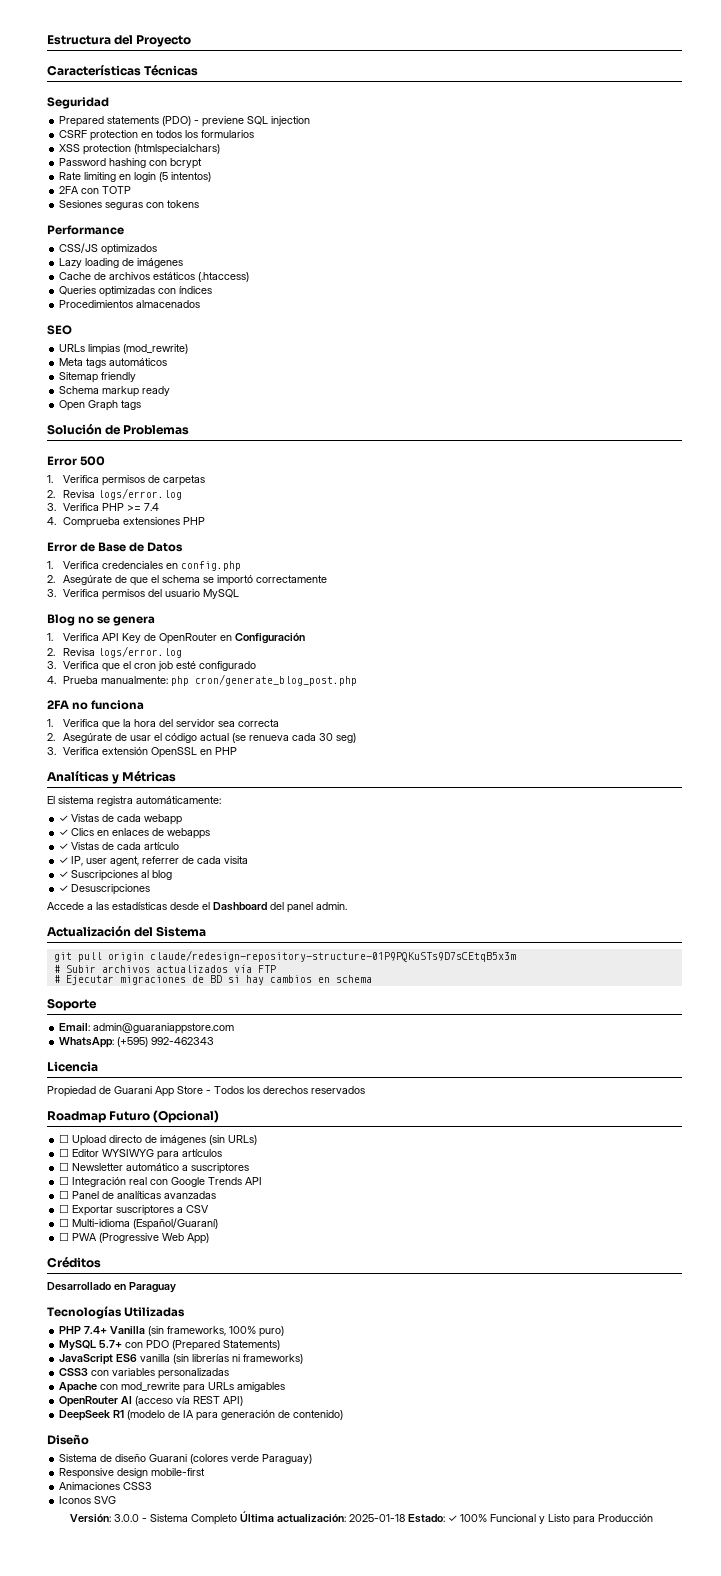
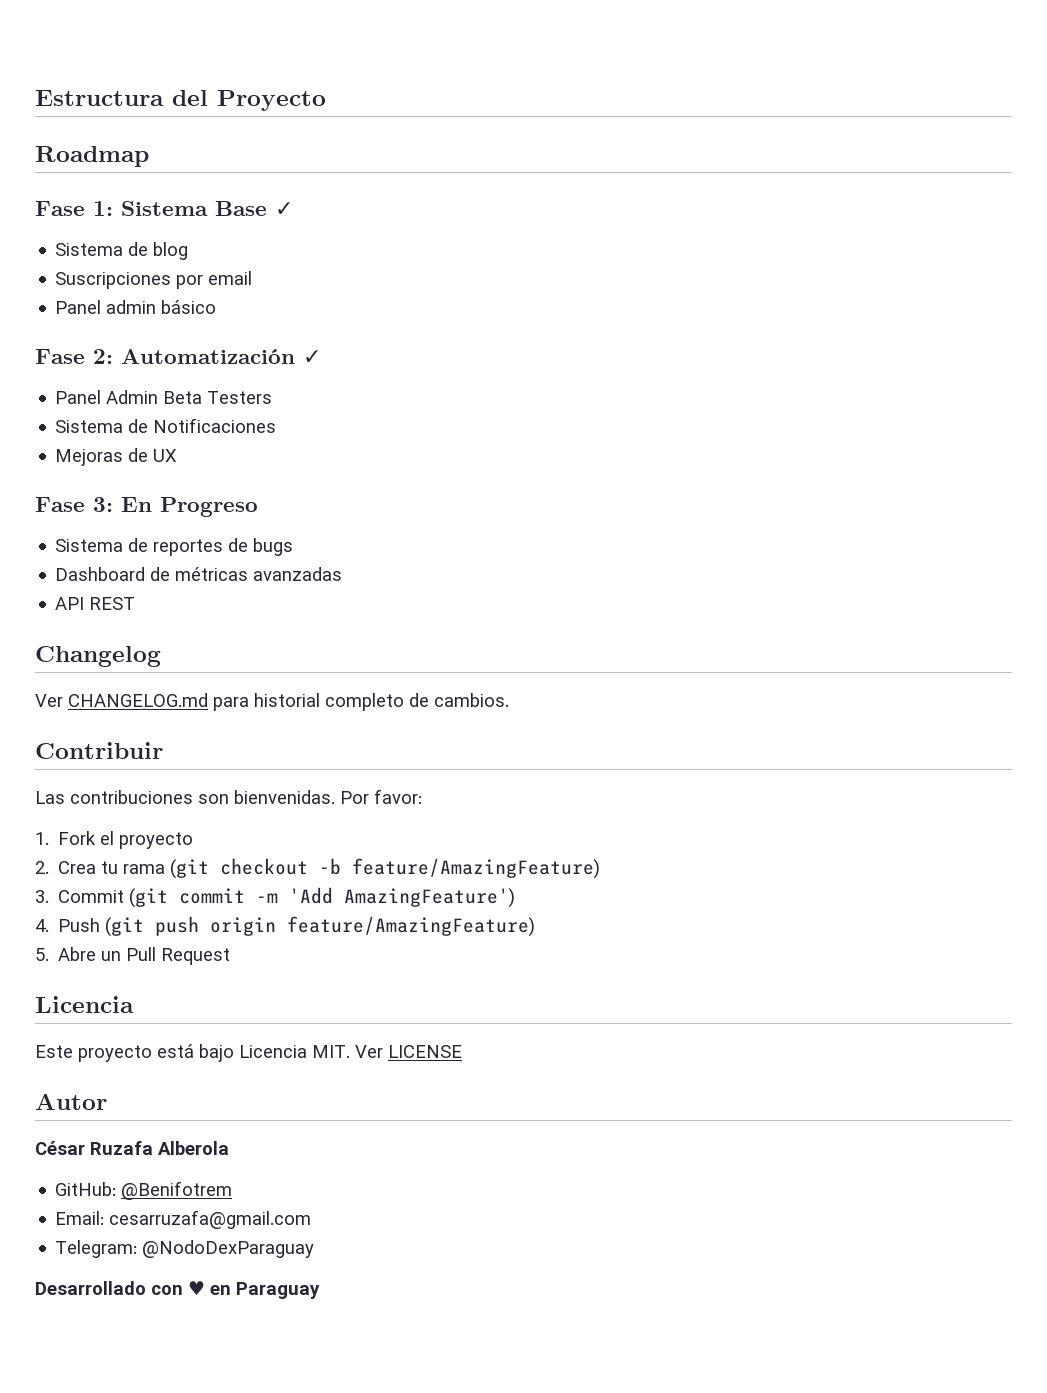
[47,65,199,76] [47,97,109,109] [59,116,311,127] [59,130,255,141] [59,144,221,155] [59,158,203,169] [59,172,212,182] [59,186,132,194] [59,200,200,210] [47,225,124,235] [59,243,158,255] [59,258,184,268] [59,272,250,282] [59,286,213,297] [59,300,201,308] [47,325,72,335] [59,344,189,355] [59,358,168,368] [59,372,137,383] [59,386,171,397] [59,400,142,411] [47,424,190,435] [47,456,106,466] [47,475,205,486] [47,488,182,500] [47,503,159,511] [47,517,205,528] [47,542,184,552] [47,561,241,571] [47,575,327,586] [47,589,239,600] [47,614,156,626] [47,633,305,644] [47,646,182,658] [47,661,256,672] [47,674,357,686] [47,700,145,710] [47,719,279,730] [47,733,356,743] [47,747,237,758] [47,771,177,784] [47,796,221,806] [59,814,183,825] [59,828,211,839] [59,842,180,850] [59,856,249,866] [59,870,173,881] [59,884,151,895] [47,902,347,913] [47,926,207,937] [53,950,516,962] [53,964,276,973] [53,975,372,985] [47,998,97,1011] [59,1023,235,1034] [59,1037,215,1048] [47,1061,98,1072] [47,1086,365,1097] [47,1110,220,1123] [59,1134,258,1146] [59,1148,223,1160] [59,1162,250,1174] [59,1176,263,1187] [59,1190,217,1199] [59,1204,210,1216] [59,1218,219,1230] [59,1232,210,1244] [47,1257,101,1268] Características Técnicas // Seguridad // Prepared statements (PDO) - previene SQL injection // CSRF protection en todos los formularios // XSS protection (htmlspecialchars) // Password hashing con bcrypt // Rate limiting en login (5 intentos) // 2FA con TOTP // Sesiones seguras con tokens // Performance // CSS/JS optimizados // Lazy loading de imágenes // Cache de archivos estáticos (.htaccess) // Queries optimizadas con índices // Procedimientos almacenados // SEO // URLs limpias (mod_rewrite) // Meta tags automáticos // Sitemap friendly // Schema markup ready // Open Graph tags // Solución de Problemas // Error 500 // 1. Verifica permisos de carpetas // 2. Revisa logs/error.log // 3. Verifica PHP >= 7.4 // 4. Comprueba extensiones PHP // Error de Base de Datos // 1. Verifica credenciales en config.php // 2. Asegúrate de que el schema se importó correctamente // 3. Verifica permisos del usuario MySQL // Blog no se genera // 1. Verifica API Key de OpenRouter en Configuración // 2. Revisa logs/error.log // 3. Verifica que el cron job esté configurado // 4. Prueba manualmente: php cron/generate_blog_post.php // 2FA no funciona // 1. Verifica que la hora del servidor sea correcta // 2. Asegúrate de usar el código actual (se renueva cada 30 seg) // 3. Verifica extensión OpenSSL en PHP // Analíticas y Métricas // El sistema registra automáticamente: // ✓ Vistas de cada webapp // ✓ Clics en enlaces de webapps // ✓ Vistas de cada artículo // ✓ IP, user agent, referrer de cada visita // ✓ Suscripciones al blog // ✓ Desuscripciones // Accede a las estadísticas desde el Dashboard del panel admin. // Actualización del Sistema // git pull origin claude/redesign-repository-structure-01P9PQKuSTs9D7sCEtqB5x3m // # Subir archivos actualizados vía FTP // # Ejecutar migraciones de BD si hay cambios en schema // Soporte // Email: admin@guaraniappstore.com // WhatsApp: (+595) 992-462343 // Licencia // Propiedad de Guarani App Store - Todos los derechos reservados // Roadmap Futuro (Opcional) // ☐ Upload directo de imágenes (sin URLs) // ☐ Editor WYSIWYG para artículos // ☐ Newsletter automático a suscriptores // ☐ Integración real con Google Trends API // ☐ Panel de analíticas avanzadas // ☐ Exportar suscriptores a CSV // ☐ Multi-idioma (Español/Guaraní) // ☐ PWA (Progressive Web App) // Créditos -> [35,146,149,167] [35,201,293,216] [55,242,189,260] [55,271,253,289] [55,300,217,314] [35,349,321,364] [55,390,273,404] [55,418,277,433] [55,448,178,466] [35,497,258,517] [55,538,294,556] [55,567,343,581] [55,597,136,610] [35,646,161,667] [35,693,509,711] [35,742,163,759] [35,789,422,804] [35,831,194,849] [35,858,601,879] [35,887,516,908] [35,916,536,937] [35,947,231,965] [35,996,134,1013] [35,1044,462,1062] [35,1093,107,1110] [35,1141,229,1155] [55,1181,233,1200] [55,1210,312,1229] [55,1240,315,1258] Roadmap // Fase 1: Sistema Base ✓ // Sistema de blog // Suscripciones por email // Panel admin básico // Fase 2: Automatización ✓ // Panel Admin Beta Testers // Sistema de Notificaciones // Mejoras de UX // Fase 3: En Progreso // Sistema de reportes de bugs // Dashboard de métricas avanzadas // API REST // Changelog // Ver CHANGELOG.md para historial completo de cambios. // Contribuir // Las contribuciones son bienvenidas. Por favor: // 1. Fork el proyecto // 2. Crea tu rama (git checkout -b feature/AmazingFeature) // 3. Commit (git commit -m 'Add AmazingFeature') // 4. Push (git push origin feature/AmazingFeature) // 5. Abre un Pull Request // Licencia // Este proyecto está bajo Licencia MIT. Ver LICENSE // Autor // César Ruzafa Alberola // GitHub: @Benifotrem // Email: cesarruzafa@gmail.com // Telegram: @NodoDexParaguay
(111, 1286) none -> [151,1281,205,1295] con ♥
[47,1306,186,1319] [59,1326,285,1337] [59,1340,281,1351] [59,1354,304,1365] [59,1368,230,1379] [59,1382,286,1393] [59,1396,244,1407] [59,1410,344,1421] [47,1434,89,1445] [59,1453,313,1464] [59,1468,206,1479] [59,1482,153,1490] [59,1496,117,1504] [70,1511,654,1525] // Tecnologías Utilizadas // PHP 7.4+ Vanilla (sin frameworks, 100% puro) // MySQL 5.7+ con PDO (Prepared Statements) // JavaScript ES6 vanilla (sin librerías ni frameworks) // CSS3 con variables personalizadas // Apache con mod_rewrite para URLs amigables // OpenRouter AI (acceso vía REST API) // DeepSeek R1 (modelo de IA para generación de contenido) // Diseño // Sistema de diseño Guarani (colores verde Paraguay) // Responsive design mobile-first // Animaciones CSS3 // Iconos SVG // Versión: 3.0.0 - Sistema Completo Última actualización: 2025-01-18 Estado: ✓ 100% Funcional y Listo para Producción -> (320, 1290) none

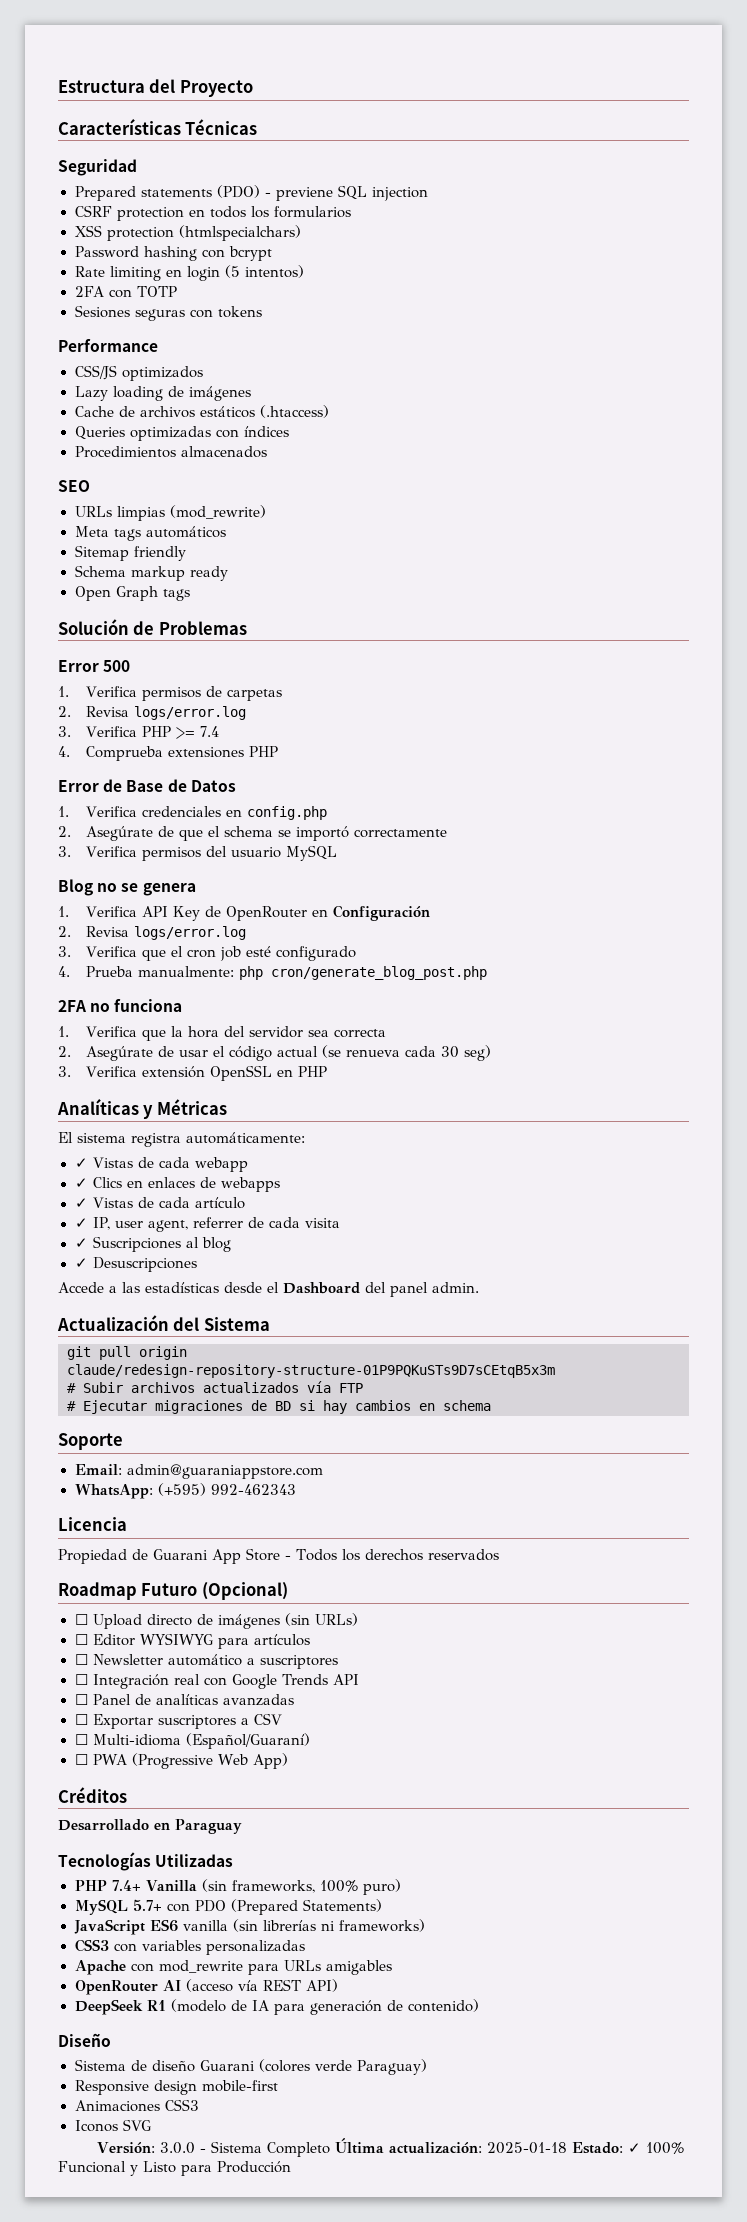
[35,146,149,167] [35,201,293,216] [55,242,189,260] [55,271,253,289] [55,300,217,314] [35,349,321,364] [55,390,273,404] [55,418,277,433] [55,448,178,466] [35,497,258,517] [55,538,294,556] [55,567,343,581] [55,597,136,610] [35,646,161,667] [35,693,509,711] [35,742,163,759] [35,789,422,804] [35,831,194,849] [35,858,601,879] [35,887,516,908] [35,916,536,937] [35,947,231,965] [35,996,134,1013] [35,1044,462,1062] [35,1093,107,1110] [35,1141,229,1155] [55,1181,233,1200] [55,1210,312,1229] [55,1240,315,1258] [35,1281,320,1299] Roadmap // Fase 1: Sistema Base ✓ // Sistema de blog // Suscripciones por email // Panel admin básico // Fase 2: Automatización ✓ // Panel Admin Beta Testers // Sistema de Notificaciones // Mejoras de UX // Fase 3: En Progreso // Sistema de reportes de bugs // Dashboard de métricas avanzadas // API REST // Changelog // Ver CHANGELOG.md para historial completo de cambios. // Contribuir // Las contribuciones son bienvenidas. Por favor: // 1. Fork el proyecto // 2. Crea tu rama (git checkout -b feature/AmazingFeature) // 3. Commit (git commit -m 'Add AmazingFeature') // 4. Push (git push origin feature/AmazingFeature) // 5. Abre un Pull Request // Licencia // Este proyecto está bajo Licencia MIT. Ver LICENSE // Autor // César Ruzafa Alberola // GitHub: @Benifotrem // Email: cesarruzafa@gmail.com // Telegram: @NodoDexParaguay // Desarrollado con ♥ en Paraguay -> [58,119,258,135] [58,159,137,176] [74,185,428,201] [74,205,351,221] [74,225,301,241] [74,246,272,261] [74,265,304,281] [74,286,178,298] [74,305,262,321] [58,339,158,352] [74,365,203,381] [74,386,251,401] [74,405,329,418] [74,426,289,441] [74,446,267,458] [58,480,90,492] [74,505,266,521] [74,526,226,541] [74,545,186,561] [74,565,228,581] [74,586,190,601] [58,619,247,635] [58,660,131,672] [58,686,282,701] [58,706,246,720] [58,726,219,739] [58,746,278,761] [58,779,236,792] [58,806,327,820] [58,826,447,841] [58,845,337,861] [58,879,196,896] [58,905,430,921] [58,926,246,940] [58,946,356,961] [58,966,487,980] [58,999,183,1012] [58,1026,386,1041] [58,1045,491,1061] [58,1065,327,1081] [57,1099,227,1119] [58,1132,305,1147] [74,1157,248,1172] [74,1177,280,1192] [74,1197,245,1209] [74,1217,341,1232] [74,1236,231,1252] [74,1257,197,1272] [58,1282,479,1297] [57,1315,270,1331] [67,1346,187,1360] [67,1364,555,1378] [67,1381,363,1393] [67,1400,491,1414] [58,1433,123,1450] [74,1464,323,1479] [74,1483,296,1499] [58,1517,127,1531] [58,1548,499,1564] [58,1582,288,1600] [74,1613,358,1629] [74,1633,311,1649] [74,1654,338,1669] [74,1674,360,1689] [74,1694,294,1706] [74,1713,282,1729] [74,1733,310,1749] [74,1753,289,1769] [58,1787,127,1803] [58,1819,242,1834] [58,1852,234,1871] [74,1879,402,1895] [74,1899,382,1915] [73,1919,425,1935] [74,1939,305,1955] [74,1960,392,1975] [74,1979,338,1995] [74,1999,479,2015] [58,2033,111,2047] [74,2059,427,2075] [74,2080,278,2095] [74,2099,199,2112] [74,2119,152,2132] [96,2138,684,2157] [58,2161,291,2176] Características Técnicas // Seguridad // Prepared statements (PDO) - previene SQL injection // CSRF protection en todos los formularios // XSS protection (htmlspecialchars) // Password hashing con bcrypt // Rate limiting en login (5 intentos) // 2FA con TOTP // Sesiones seguras con tokens // Performance // CSS/JS optimizados // Lazy loading de imágenes // Cache de archivos estáticos (.htaccess) // Queries optimizadas con índices // Procedimientos almacenados // SEO // URLs limpias (mod_rewrite) // Meta tags automáticos // Sitemap friendly // Schema markup ready // Open Graph tags // Solución de Problemas // Error 500 // 1. Verifica permisos de carpetas // 2. Revisa logs/error.log // 3. Verifica PHP >= 7.4 // 4. Comprueba extensiones PHP // Error de Base de Datos // 1. Verifica credenciales en config.php // 2. Asegúrate de que el schema se importó correctamente // 3. Verifica permisos del usuario MySQL // Blog no se genera // 1. Verifica API Key de OpenRouter en Configuración // 2. Revisa logs/error.log // 3. Verifica que el cron job esté configurado // 4. Prueba manualmente: php cron/generate_blog_post.php // 2FA no funciona // 1. Verifica que la hora del servidor sea correcta // 2. Asegúrate de usar el código actual (se renueva cada 30 seg) // 3. Verifica extensión OpenSSL en PHP // Analíticas y Métricas // El sistema registra automáticamente: // ✓ Vistas de cada webapp // ✓ Clics en enlaces de webapps // ✓ Vistas de cada artículo // ✓ IP, user agent, referrer de cada visita // ✓ Suscripciones al blog // ✓ Desuscripciones // Accede a las estadísticas desde el Dashboard del panel admin. // Actualización del Sistema // git pull origin claude/redesign-repository-structure-01P9PQKuSTs9D7sCEtqB5x3m // # Subir archivos actualizados vía FTP // # Ejecutar migraciones de BD si hay cambios en schema // Soporte // Email: admin@guaraniappstore.com // WhatsApp: (+595) 992-462343 // Licencia // Propiedad de Guarani App Store - Todos los derechos reservados // Roadmap Futuro (Opcional) // ☐ Upload directo de imágenes (sin URLs) // ☐ Editor WYSIWYG para artículos // ☐ Newsletter automático a suscriptores // ☐ Integración real con Google Trends API // ☐ Panel de analíticas avanzadas // ☐ Exportar suscriptores a CSV // ☐ Multi-idioma (Español/Guaraní) // ☐ PWA (Progressive Web App) // Créditos // Desarrollado en Paraguay // Tecnologías Utilizadas // PHP 7.4+ Vanilla (sin frameworks, 100% puro) // MySQL 5.7+ con PDO (Prepared Statements) // JavaScript ES6 vanilla (sin librerías ni frameworks) // CSS3 con variables personalizadas // Apache con mod_rewrite para URLs amigables // OpenRouter AI (acceso vía REST API) // DeepSeek R1 (modelo de IA para generación de contenido) // Diseño // Sistema de diseño Guarani (colores verde Paraguay) // Responsive design mobile-first // Animaciones CSS3 // Iconos SVG // Versión: 3.0.0 - Sistema Completo Última actualización: 2025-01-18 Estado: ✓ 100% Funcional y Listo para Producción

